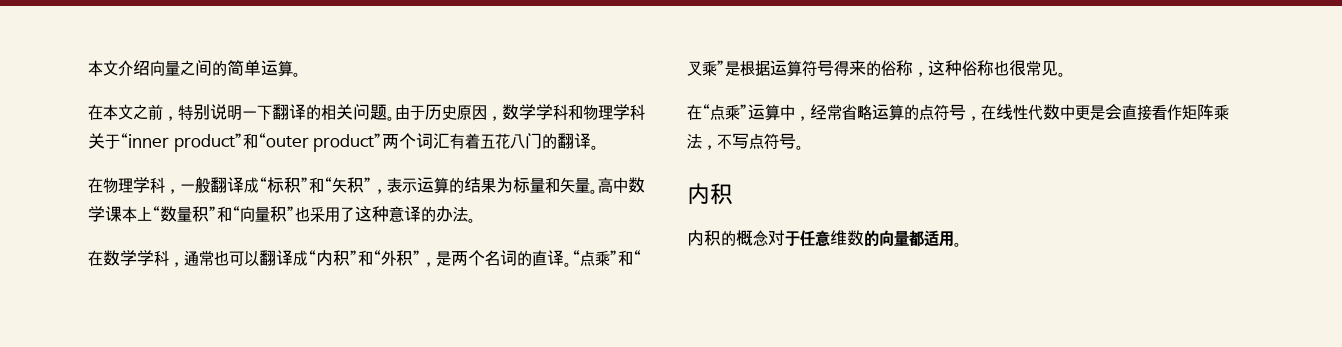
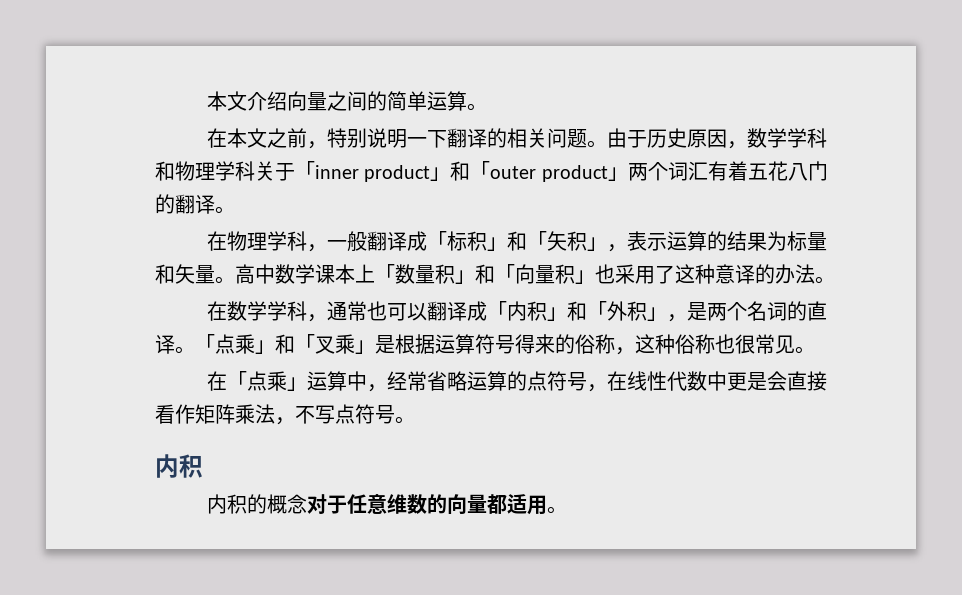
[120,133,383,152] “inner product”和“outer product” -> [295,161,628,182] 「inner product」和「outer product」
[259,177,372,193] “标积”和“矢积” -> [426,231,607,251] 「标积」和「矢积」
[152,206,295,222] “数量积”和“向量积” -> [375,264,595,284] 「数量积」和「向量积」
[308,250,421,266] “内积”和“外积” -> [486,301,667,321] 「内积」和「外积」
[572,250,641,266] [687,60,725,76] “点乘”和“叉乘” -> [195,334,375,354] 「点乘」和「叉乘」
[702,104,748,120] “点乘” -> [226,371,307,391] 「点乘」

